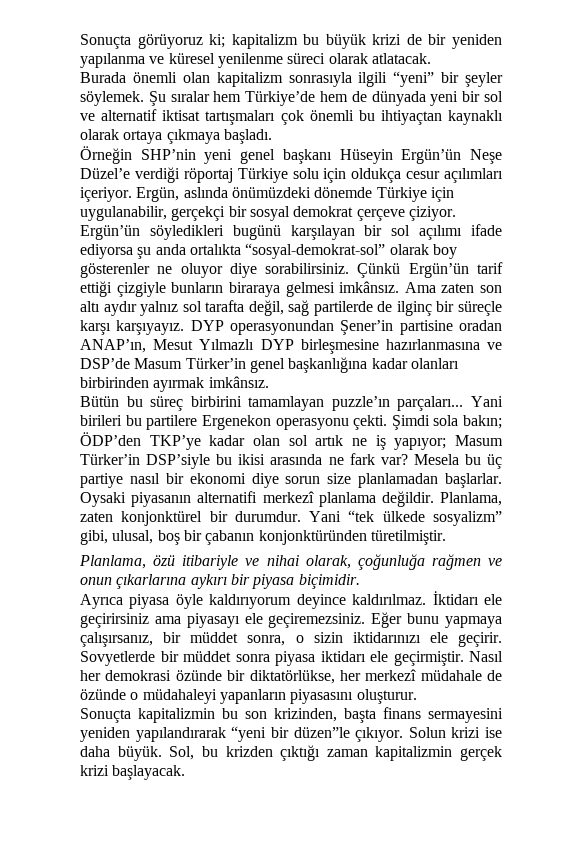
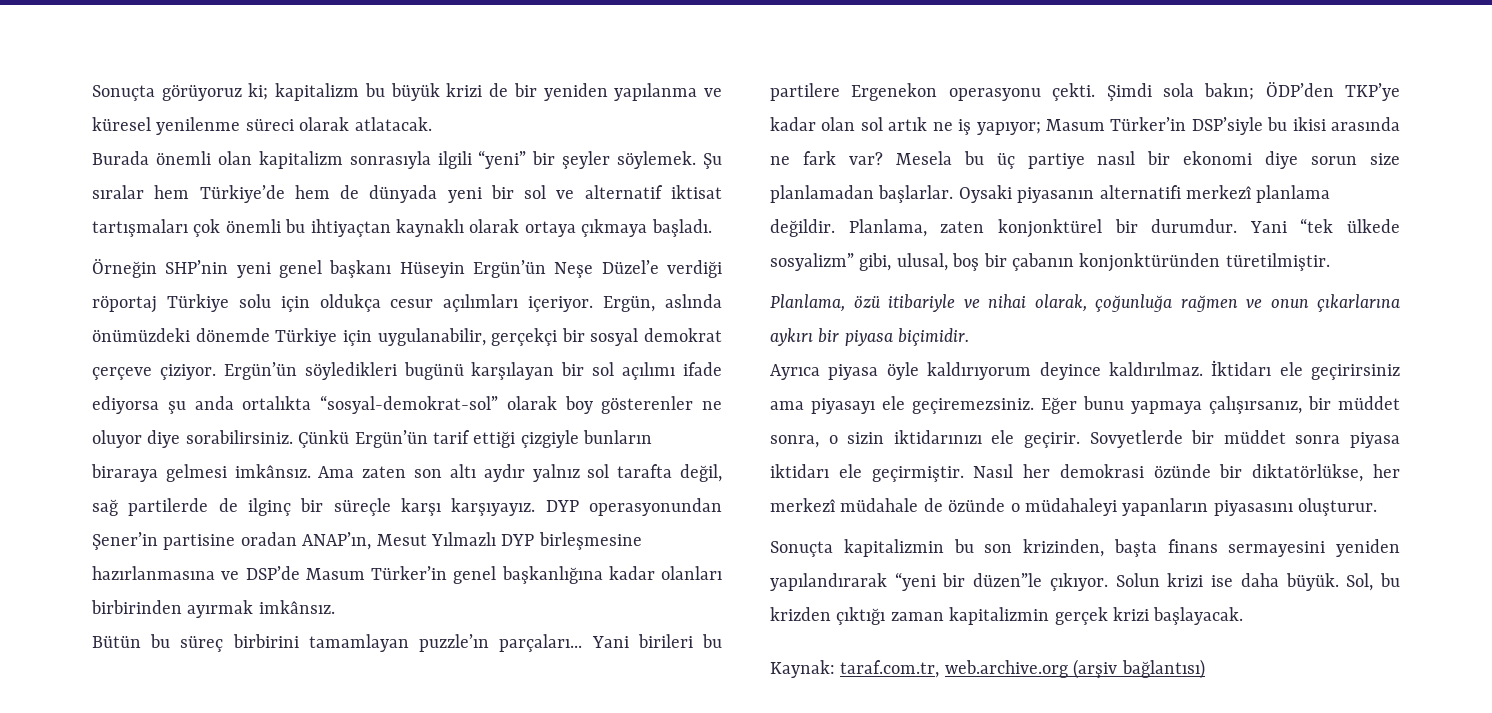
(186, 772) none -> [770,659,1205,679] // Kaynak: taraf.com.tr, web.archive.org (arşiv bağlantısı)

